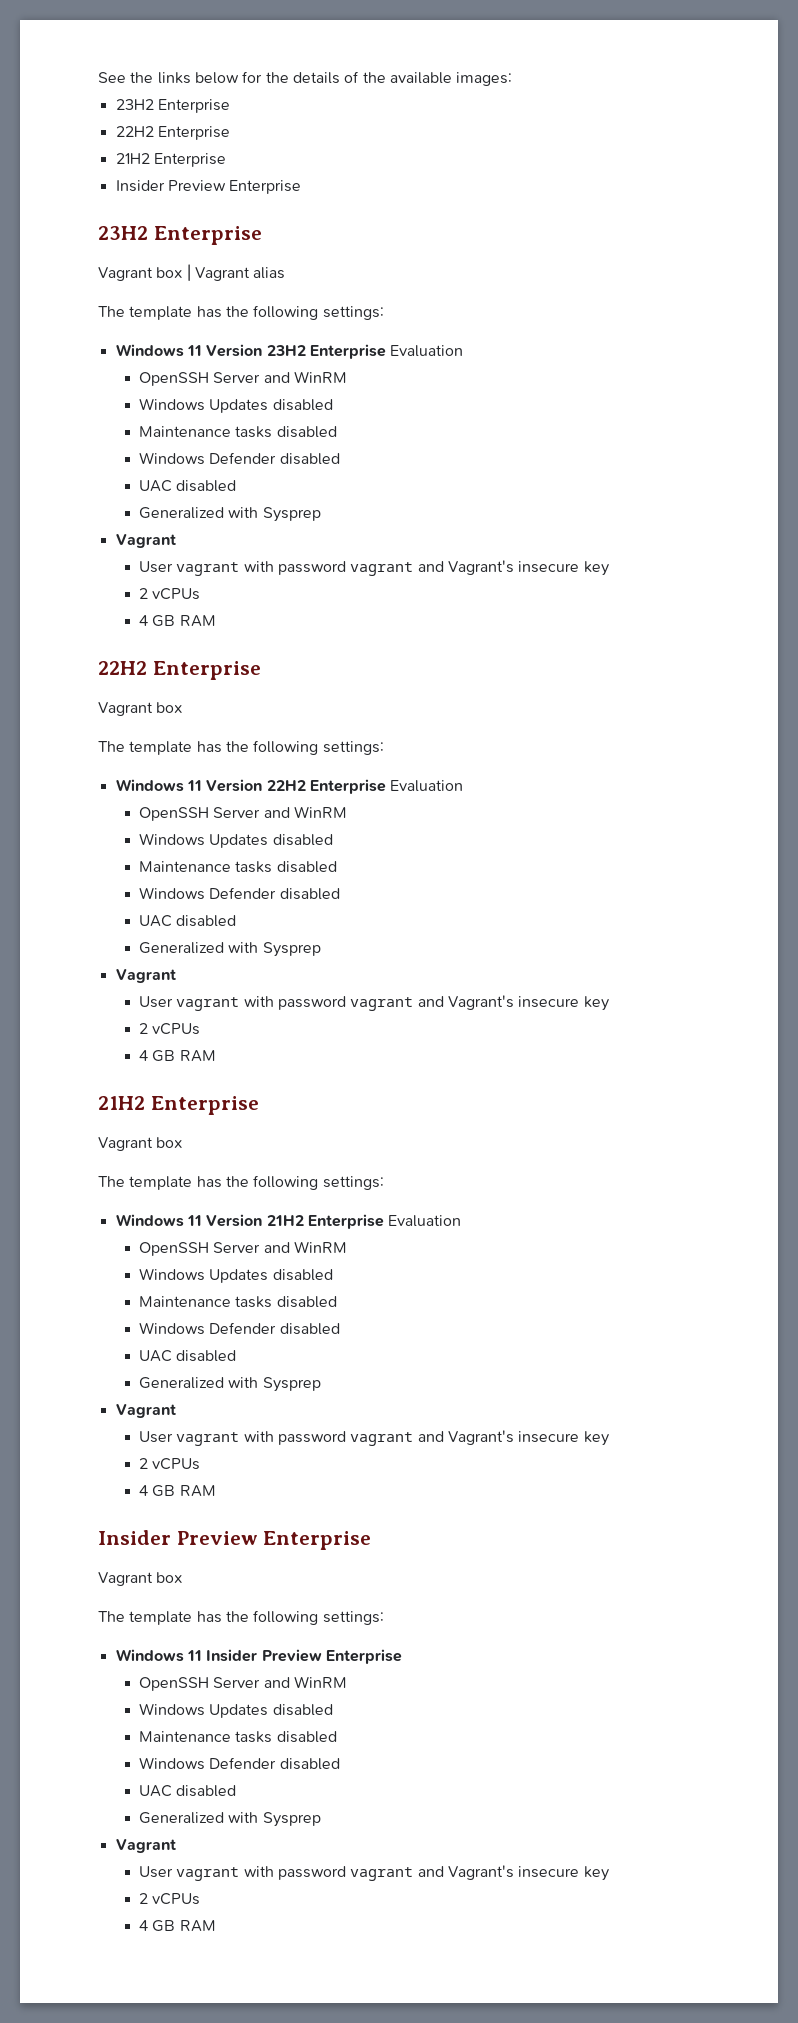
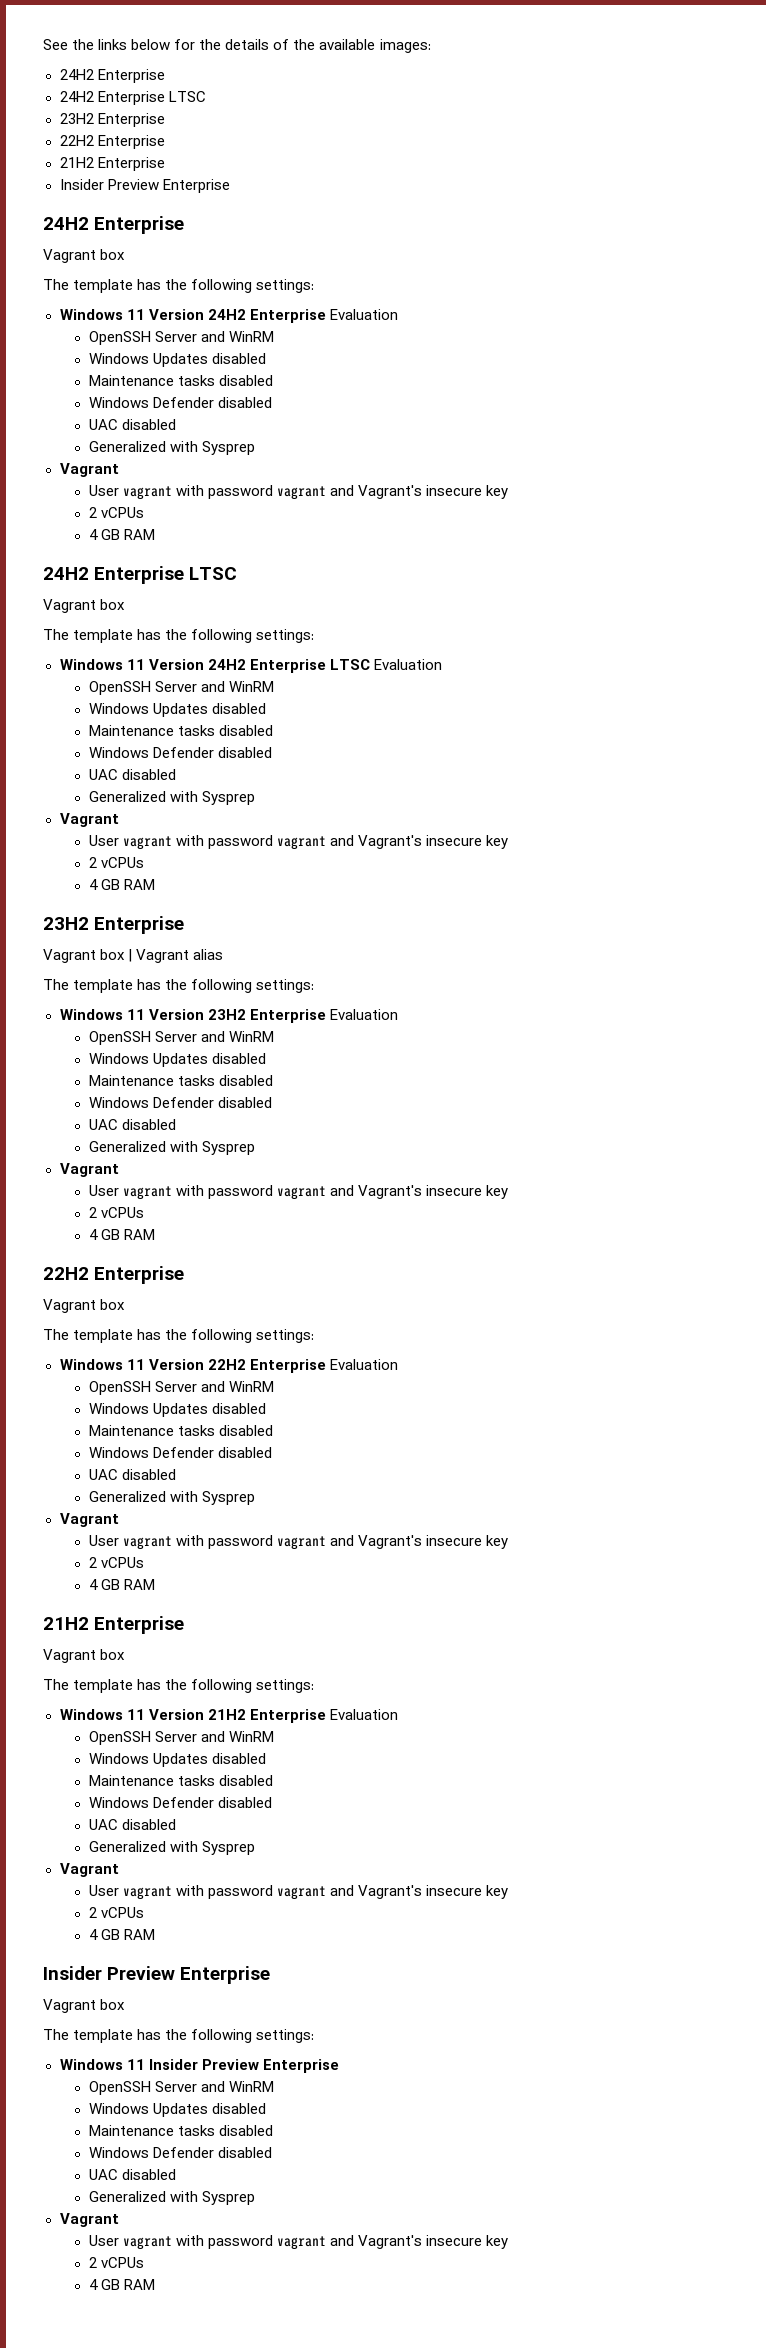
(513, 79) none -> [59,69,165,83] [59,91,206,105] // 24H2 Enterprise // 24H2 Enterprise LTSC
(302, 187) none -> [43,216,185,234] [43,249,126,263] [43,279,315,293] [59,309,398,323] [88,331,274,345] [88,353,266,367] [88,375,273,386] [88,397,272,408] [88,419,176,430] [88,441,255,455] [59,463,119,477] [88,485,509,500] [88,507,144,518] [88,529,155,540] [43,566,238,584] [43,599,126,613] [43,629,315,643] [59,659,442,673] [88,681,274,695] [88,703,266,717] [88,725,273,736] [88,747,272,758] [88,769,176,780] [88,791,255,805] [59,813,119,827] [88,835,509,850] [88,857,144,868] [88,879,155,890] // 24H2 Enterprise // Vagrant box // The template has the following settings: // Windows 11 Version 24H2 Enterprise Evaluation // OpenSSH Server and WinRM // Windows Updates disabled // Maintenance tasks disabled // Windows Defender disabled // UAC disabled // Generalized with Sysprep // Vagrant // User vagrant with password vagrant and Vagrant's insecure key // 2 vCPUs // 4 GB RAM // 24H2 Enterprise LTSC // Vagrant box // The template has the following settings: // Windows 11 Version 24H2 Enterprise LTSC Evaluation // OpenSSH Server and WinRM // Windows Updates disabled // Maintenance tasks disabled // Windows Defender disabled // UAC disabled // Generalized with Sysprep // Vagrant // User vagrant with password vagrant and Vagrant's insecure key // 2 vCPUs // 4 GB RAM

